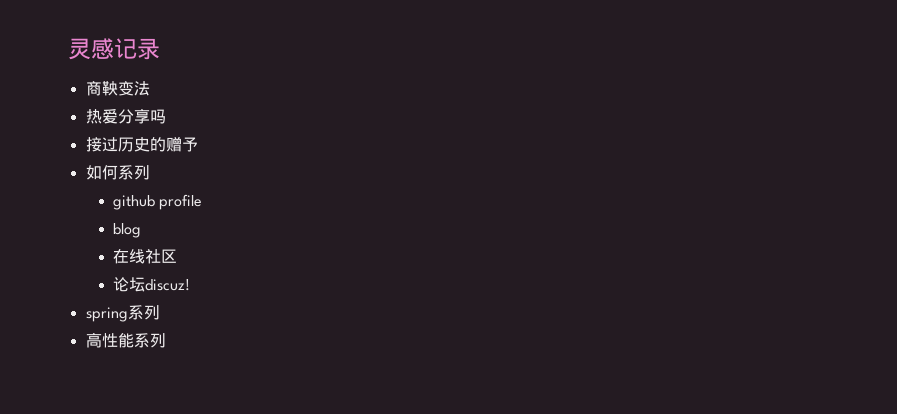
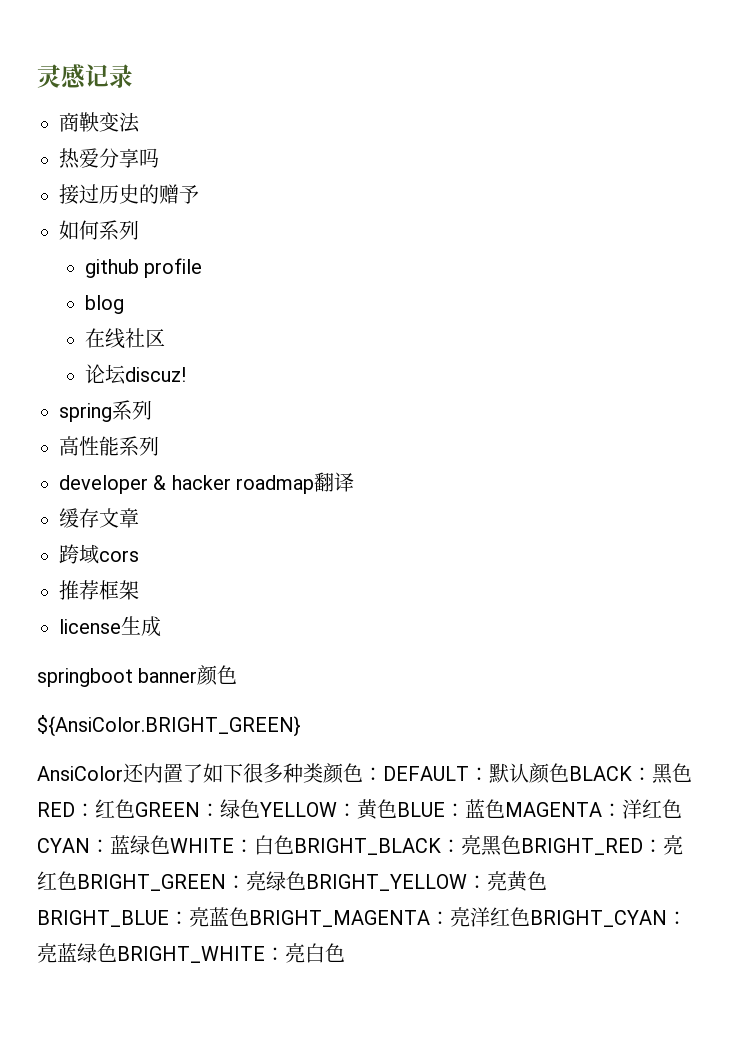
(166, 340) none -> [59,472,355,494] [59,508,139,528] [59,544,139,564] [59,580,139,600] [59,616,161,637] [37,665,238,687] [37,715,301,737] [37,763,692,784] [37,799,682,820] [37,835,683,856] [37,871,547,892] [37,907,687,927] [37,943,345,963] // developer & hacker roadmap翻译 // 缓存文章 // 跨域cors // 推荐框架 // license生成 // springboot banner颜色 // ${AnsiColor.BRIGHT_GREEN} // AnsiColor还内置了如下很多种类颜色：DEFAULT：默认颜色BLACK：黑色RED：红色GREEN：绿色YELLOW：黄色BLUE：蓝色MAGENTA：洋红色CYAN：蓝绿色WHITE：白色BRIGHT_BLACK：亮黑色BRIGHT_RED：亮红色BRIGHT_GREEN：亮绿色BRIGHT_YELLOW：亮黄色BRIGHT_BLUE：亮蓝色BRIGHT_MAGENTA：亮洋红色BRIGHT_CYAN：亮蓝绿色BRIGHT_WHITE：亮白色

